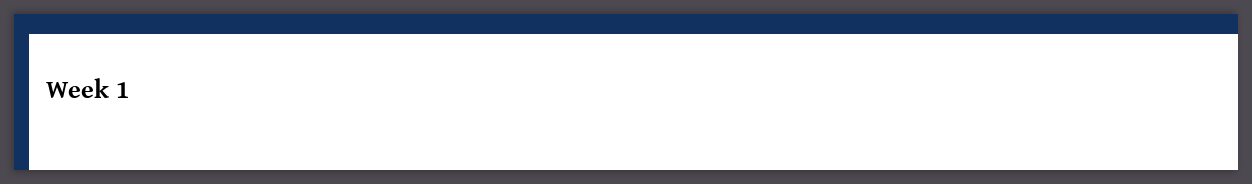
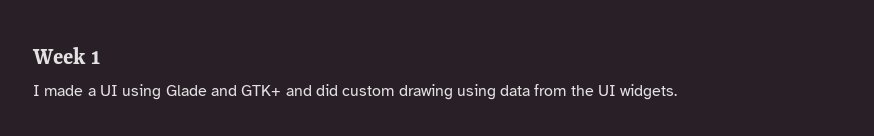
(130, 90) none -> [33,84,678,100] // I made a UI using Glade and GTK+ and did custom drawing using data from the UI widgets.

